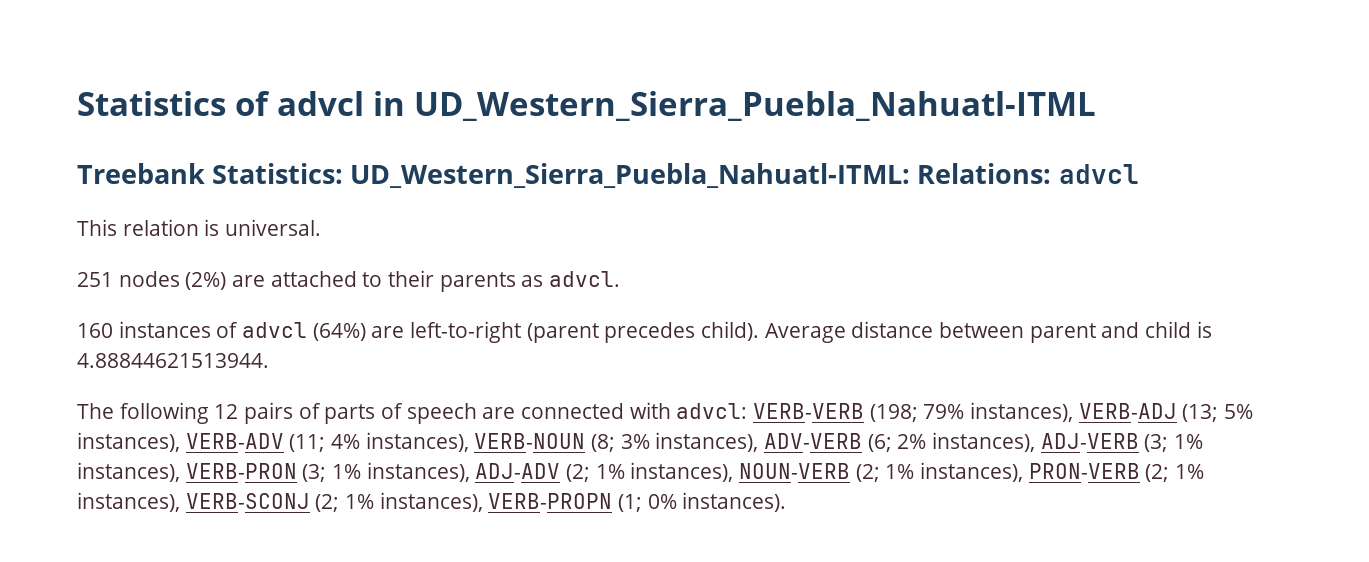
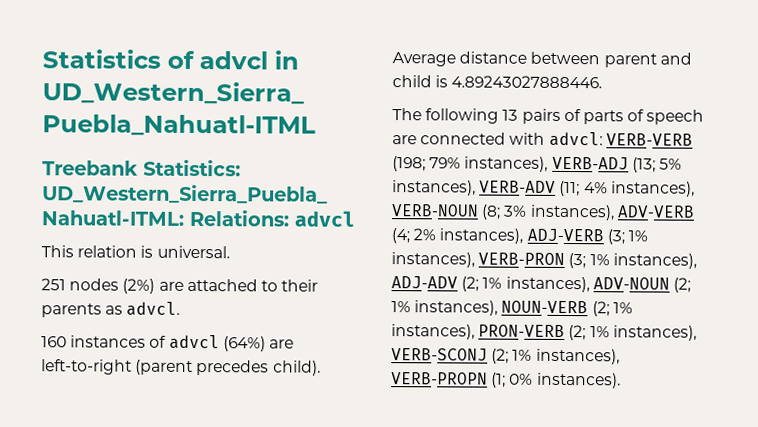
[77,353,269,368] 4.88844621513944. -> [451,75,603,89] 4.89243027888446.
[214,404,239,419] 12 -> [502,109,519,121] 13
[867,434,892,452] (6; -> [391,228,410,244] (4;
(734, 472) none -> [592,277,691,293] [391,300,499,316] ADV-NOUN (2; 1% instances),

